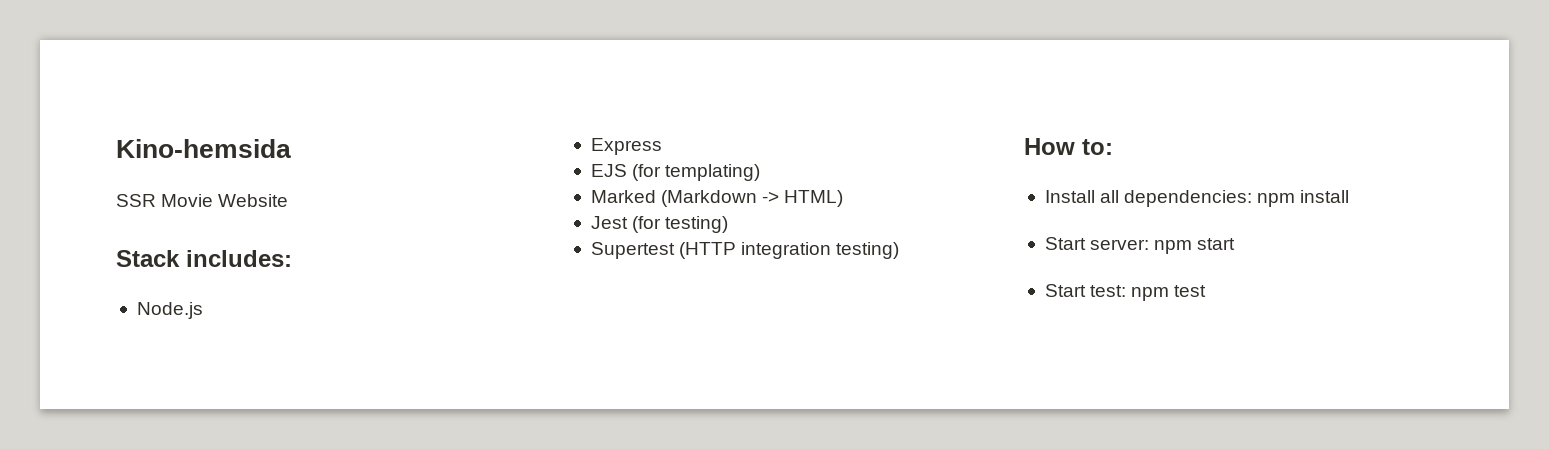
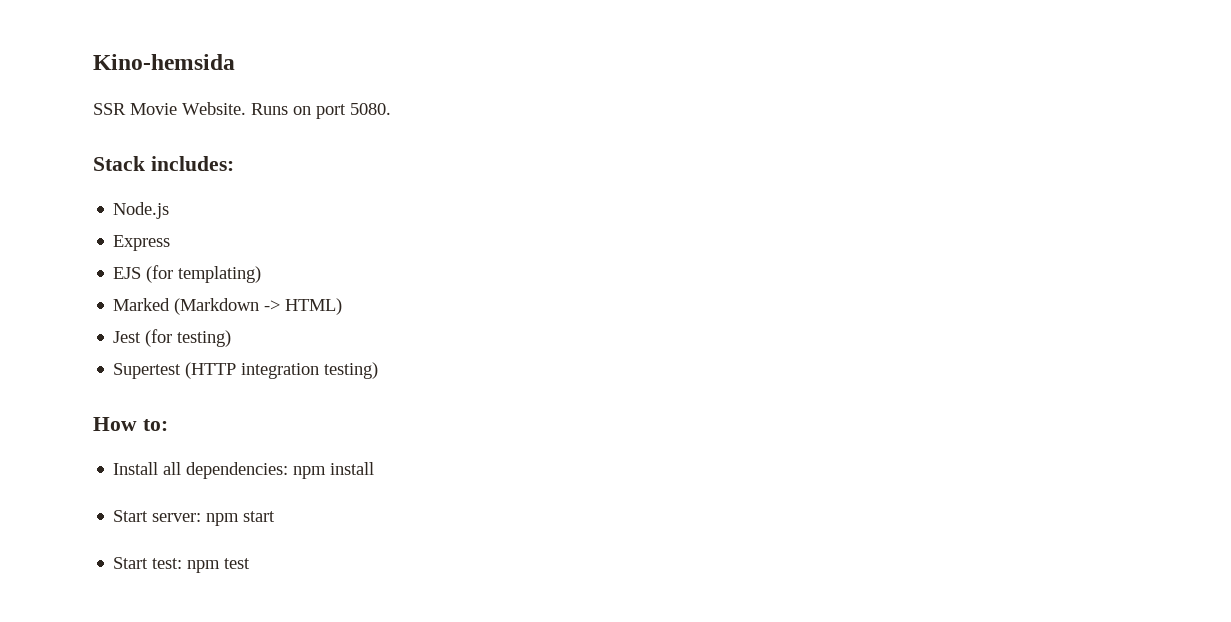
[218,194,289,207] Website -> [182,102,391,119] Website. Runs on port 5080.

